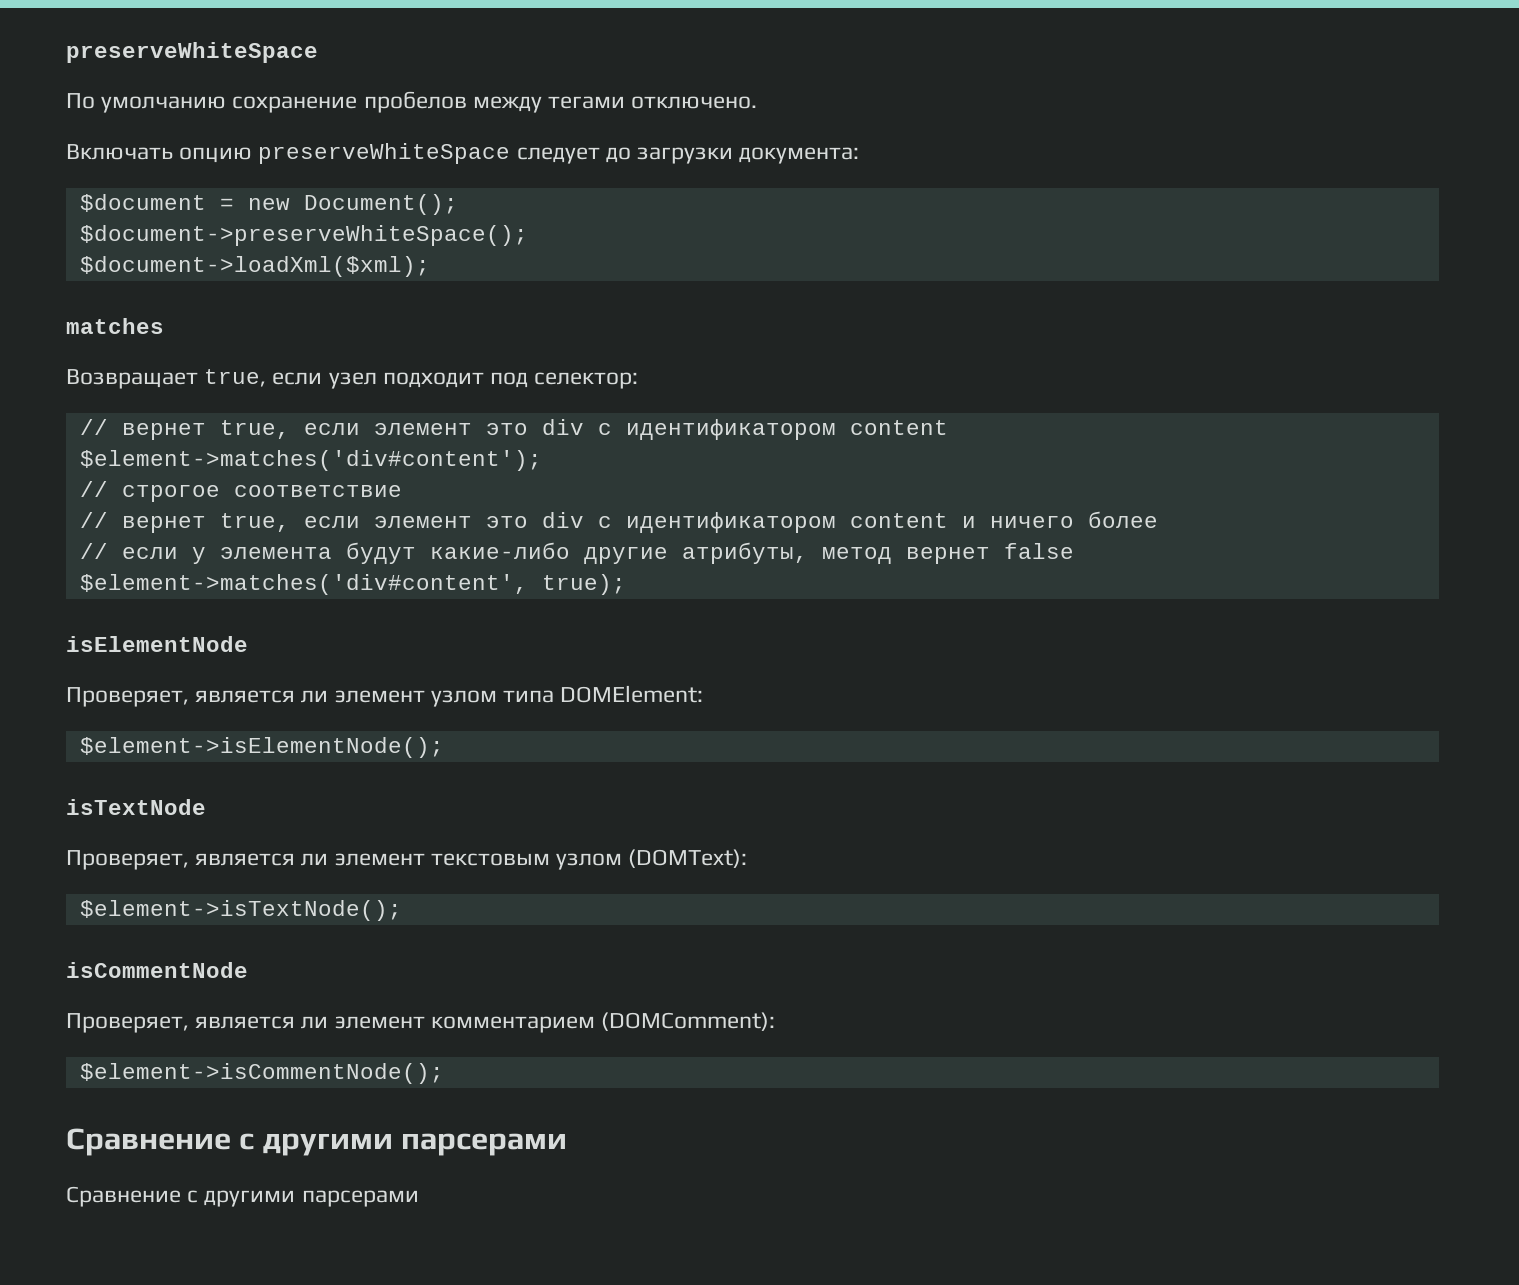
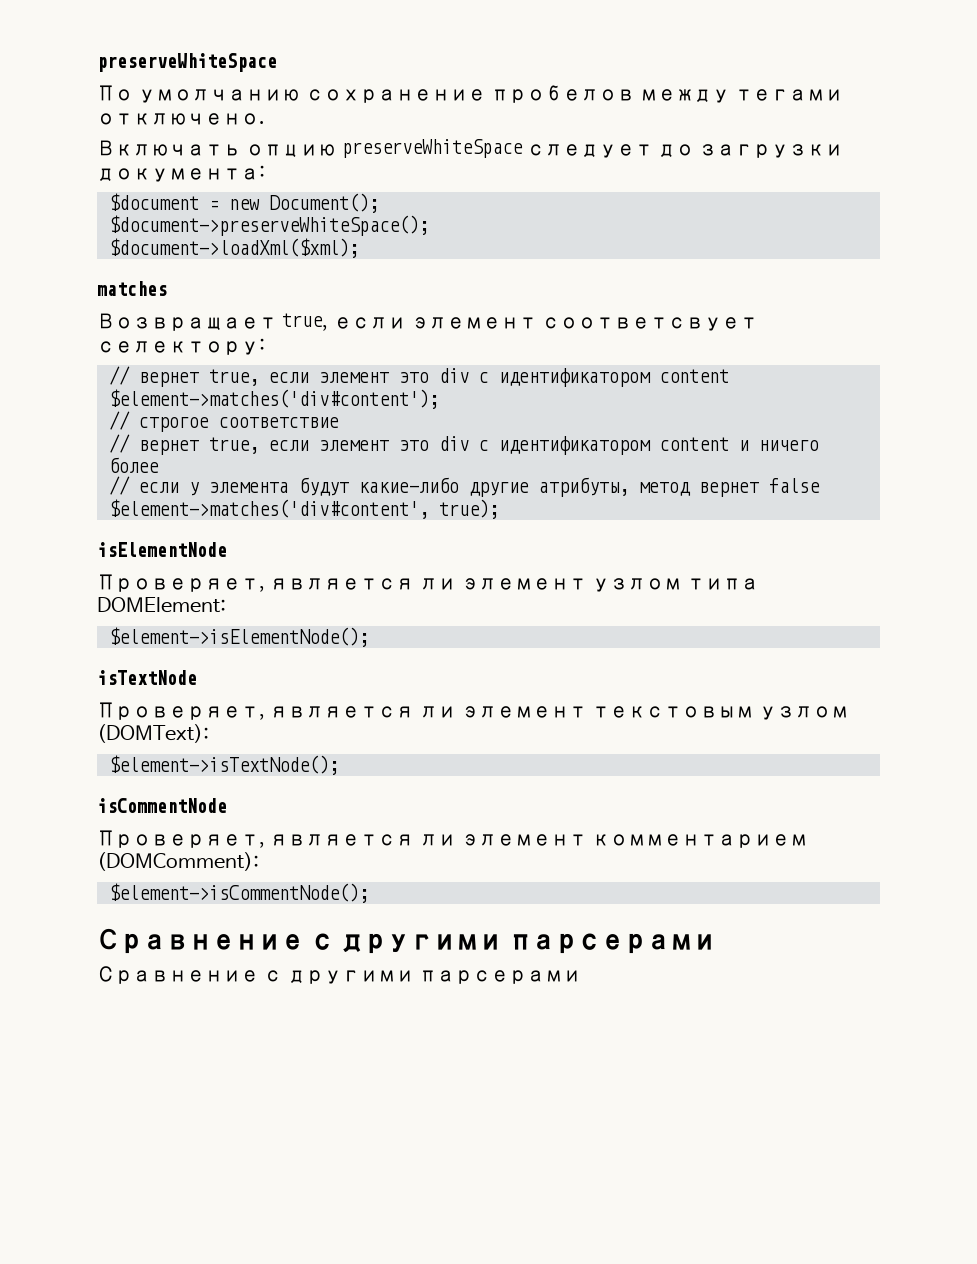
[328,372,639,389] узел подходит под селектор: -> [410,317,759,331] [97,338,265,355] элемент соответсвует селектору:

